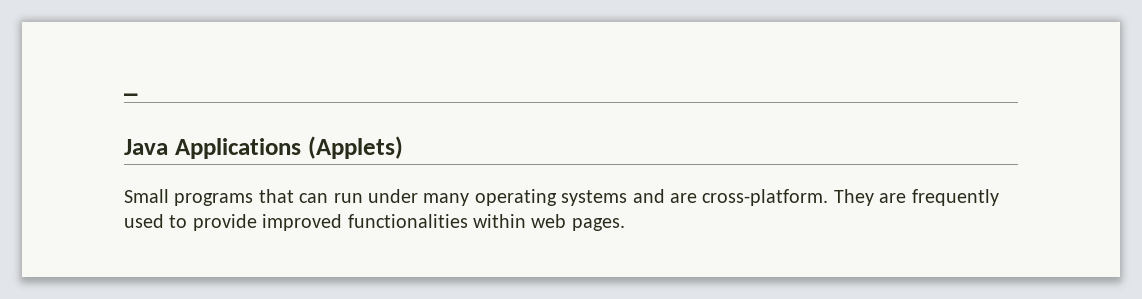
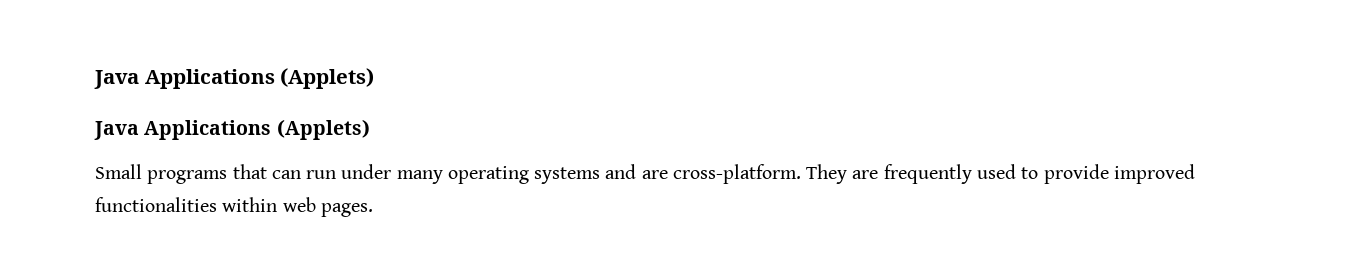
[124,92,138,96] _ -> [94,68,375,89] Java Applications (Applets)

